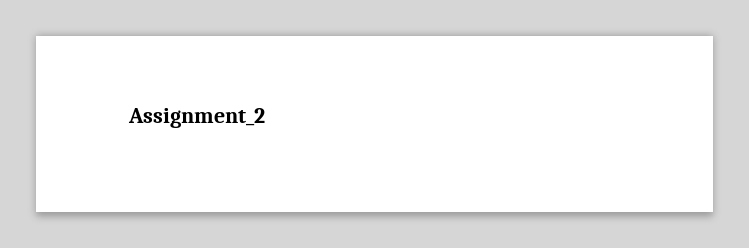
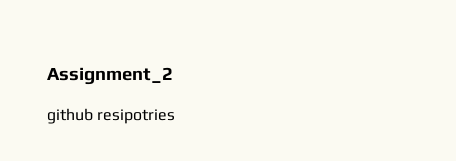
(265, 118) none -> [47,108,176,124] // github resipotries

